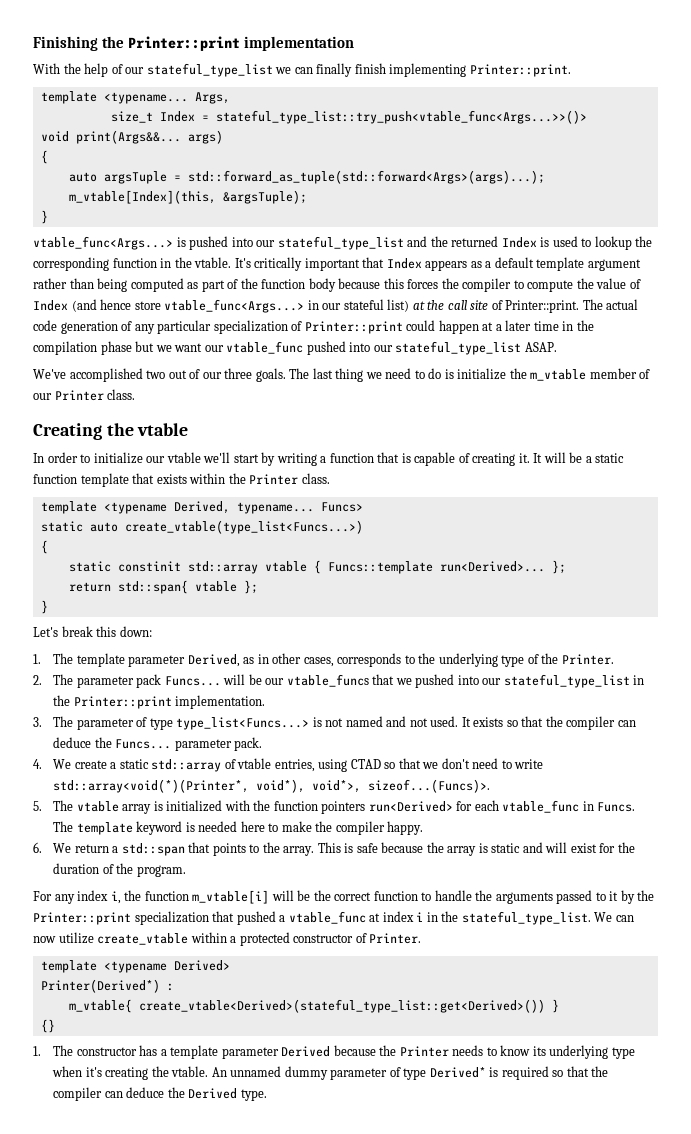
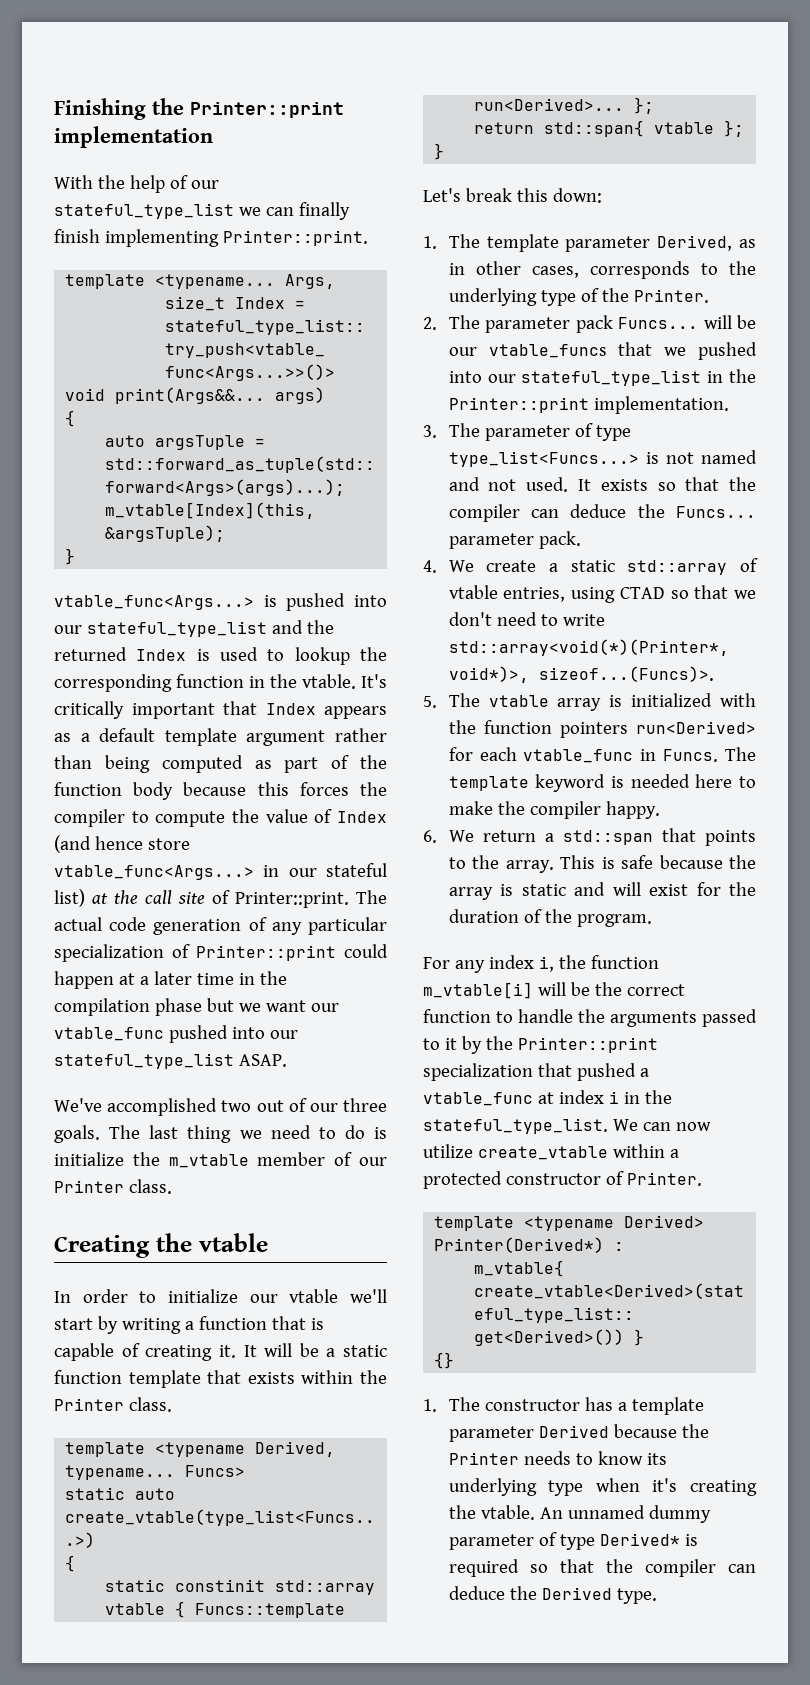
[256,779,362,793] void*), void*>, -> [448,666,529,683] void*)>,

